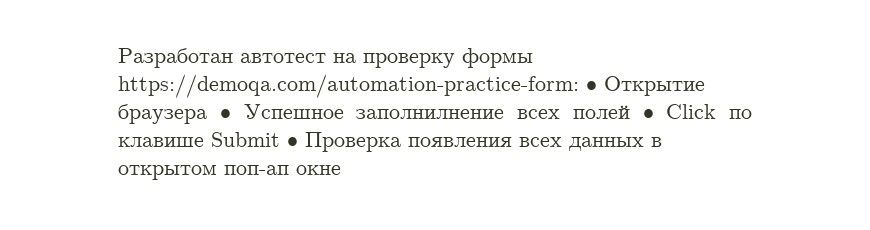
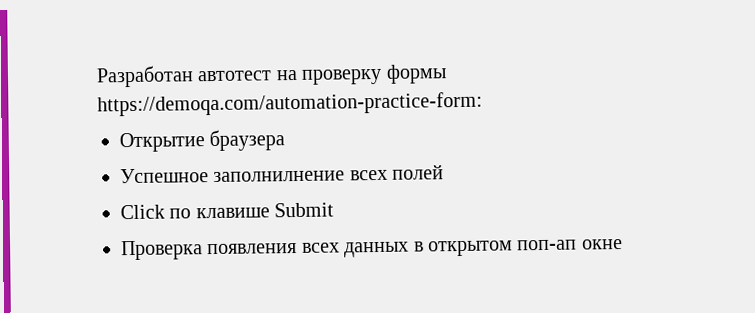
[586,81,597,91] • -> (483, 104) //
[219,109,231,119] • -> (286, 140) //
[642,109,654,119] • -> (445, 172) //
[287,137,298,147] • -> (335, 210) //

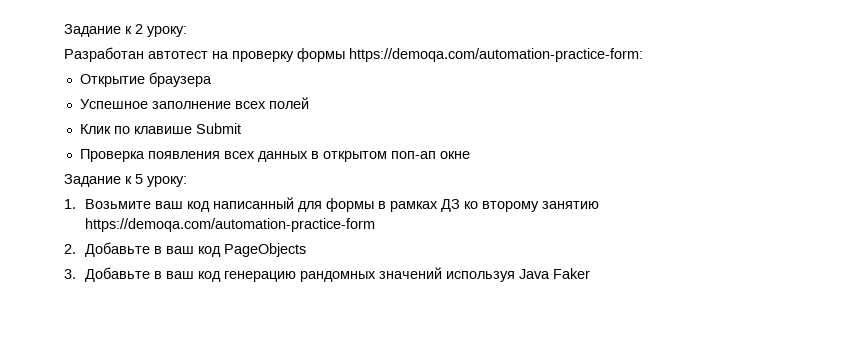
(96, 76) none -> [64,24,187,37] Задание к 2 уроку: //
[213,170,346,183] заполнилнение -> [151,101,231,109] заполнение
[120,204,165,220] Click -> [79,124,111,134] Клик
(623, 244) none -> [64,174,187,187] [64,197,600,212] [85,218,376,232] [64,242,307,257] [64,267,591,282] // Задание к 5 уроку: // 1. Возьмите ваш код написанный для формы в рамках ДЗ ко второму занятию https://demoqa.com/automation-practice-form // 2. Добавьте в ваш код PageObjects // 3. Добавьте в ваш код генерацию рандомных значений используя Java Faker

